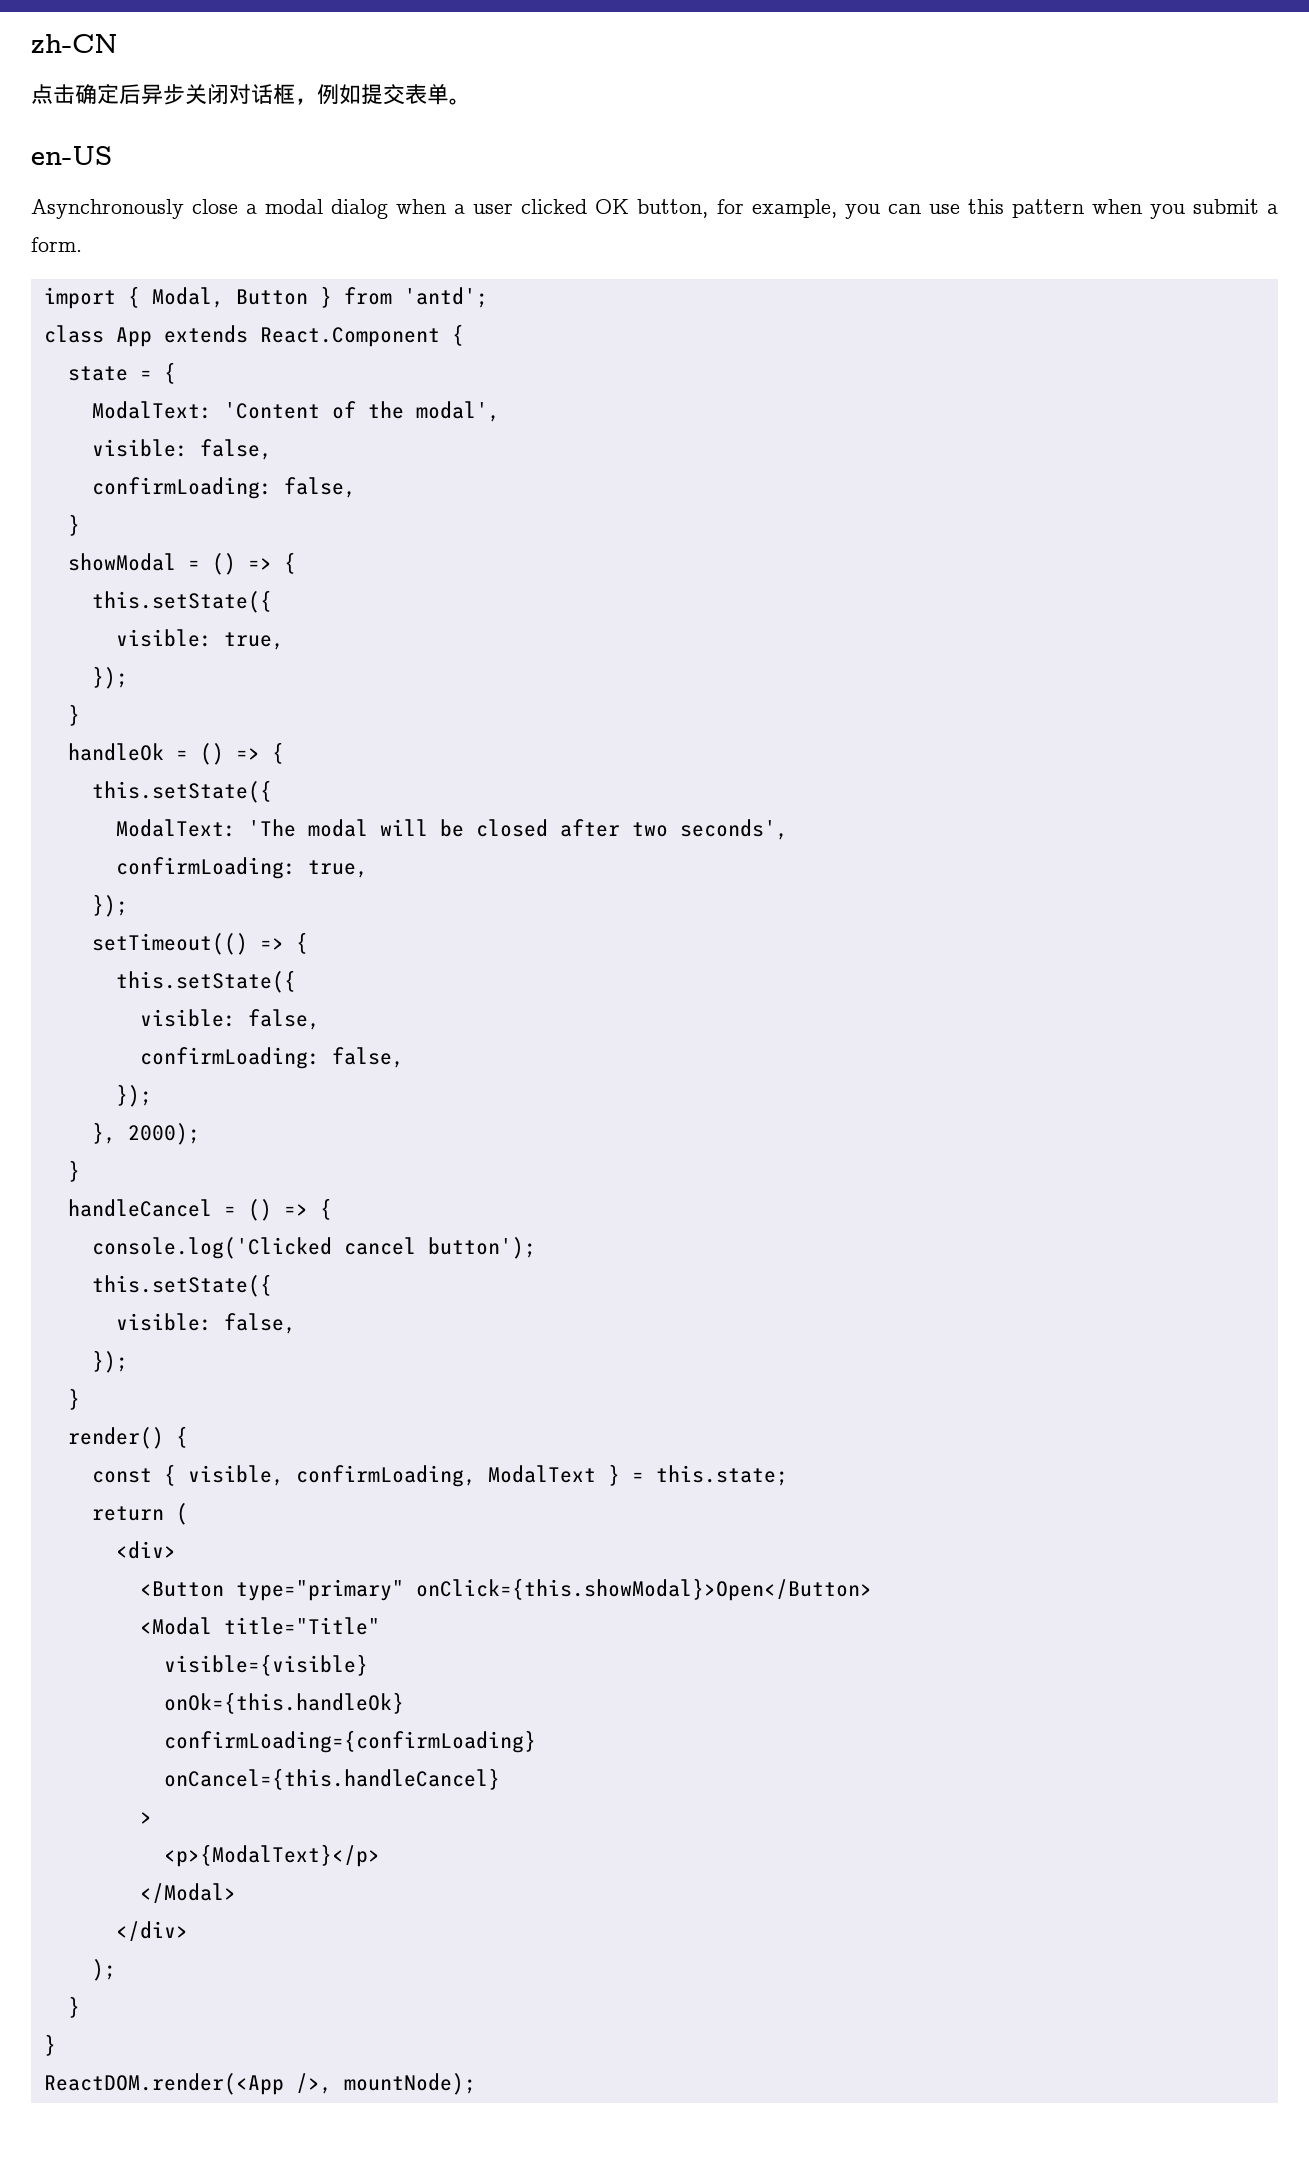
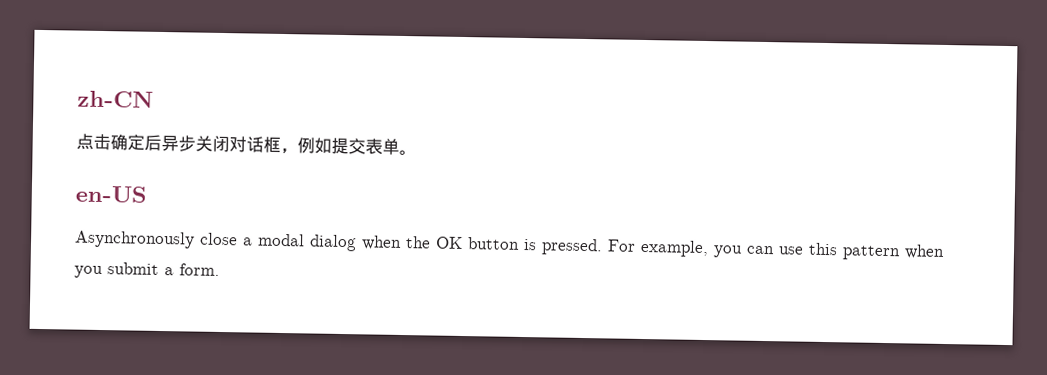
[454,199,744,218] a user clicked OK button, for -> [405,236,636,256] the OK button is pressed. For
[43,286,488,309] [43,324,464,347] [67,362,176,384] [91,401,500,422] [91,439,272,460] [91,477,356,499] [67,514,80,536] [67,552,296,575] [91,590,272,613] [115,629,284,650] [91,666,128,689] [67,704,80,726] [67,742,284,765] [91,780,272,803] [115,819,788,840] [115,857,368,879] [91,894,128,917] [91,932,308,955] [115,970,296,993] [139,1009,320,1030] [139,1047,404,1069] [115,1084,152,1107] [91,1122,200,1145] [67,1160,80,1182] [67,1198,332,1221] [91,1237,536,1259] [91,1274,272,1297] [115,1313,296,1334] [91,1350,128,1373] [67,1388,80,1410] [67,1426,188,1449] [91,1464,788,1487] [91,1503,188,1525] [115,1541,176,1559] [139,1578,872,1601] [139,1617,380,1635] [163,1654,368,1676] [163,1692,404,1714] [163,1730,536,1753] [163,1768,500,1790] [139,1812,152,1824] [163,1844,380,1867] [139,1883,236,1903] [115,1921,188,1941] [91,1959,116,1981] [67,1996,80,2018] [43,2034,56,2056] [43,2073,476,2095] // import { Modal, Button } from 'antd'; // class App extends React.Component { // state = { // ModalText: 'Content of the modal', // visible: false, // confirmLoading: false, // } // showModal = () => { // this.setState({ // visible: true, // }); // } // handleOk = () => { // this.setState({ // ModalText: 'The modal will be closed after two seconds', // confirmLoading: true, // }); // setTimeout(() => { // this.setState({ // visible: false, // confirmLoading: false, // }); // }, 2000); // } // handleCancel = () => { // console.log('Clicked cancel button'); // this.setState({ // visible: false, // }); // } // render() { // const { visible, confirmLoading, ModalText } = this.state; // return ( // <div> // <Button type="primary" onClick={this.showModal}>Open</Button> // <Modal title="Title" // visible={visible} // onOk={this.handleOk} // confirmLoading={confirmLoading} // onCancel={this.handleCancel} // > // <p>{ModalText}</p> // </Modal> // </div> // ); // } // } // ReactDOM.render(<App />, mountNode); -> (220, 269) none

